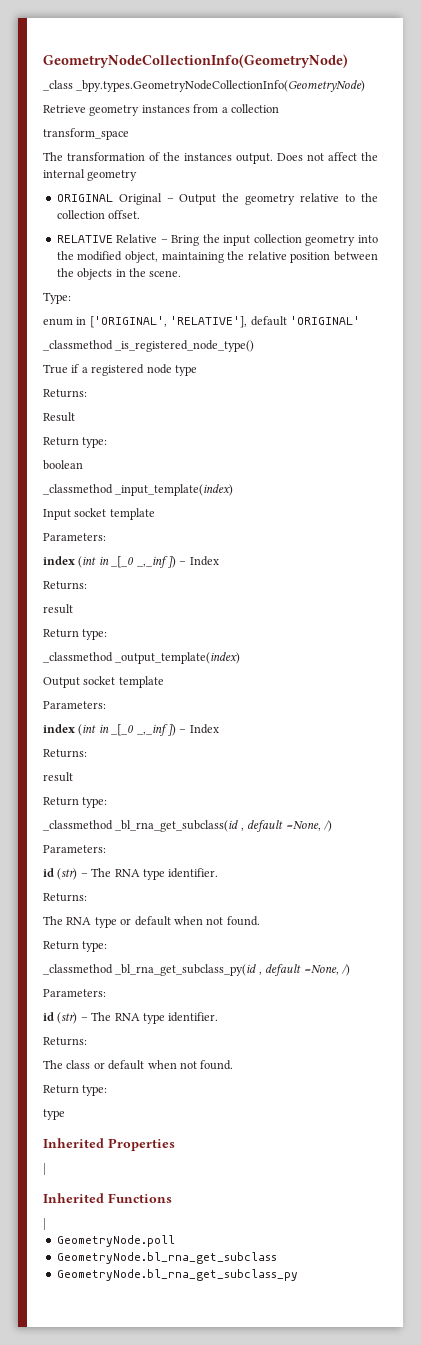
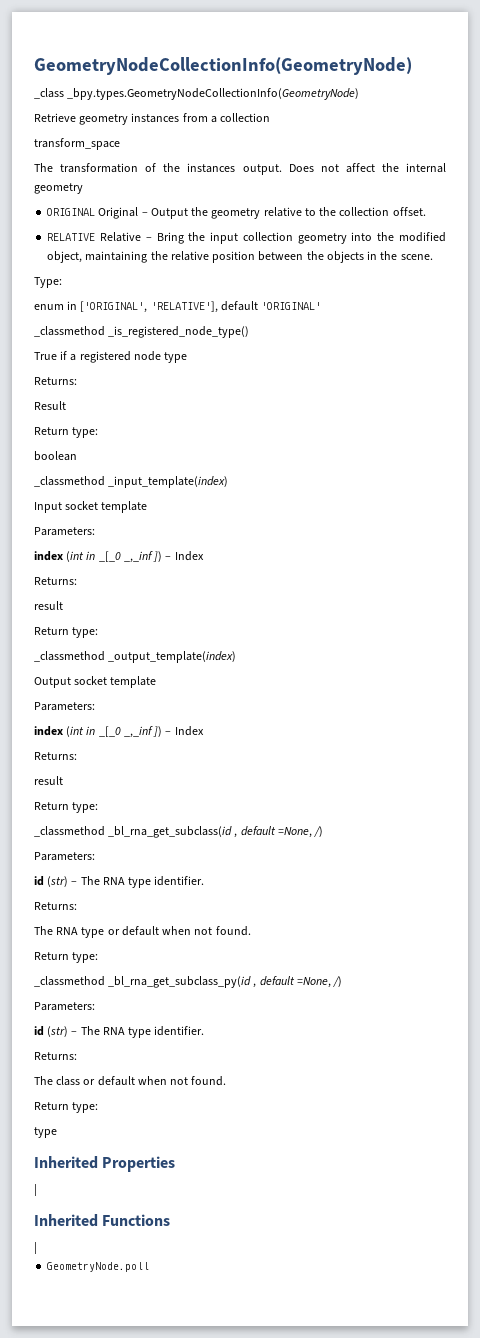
[56,1252,277,1264] [56,1269,298,1281] // GeometryNode.bl_rna_get_subclass // GeometryNode.bl_rna_get_subclass_py -> (150, 1267) none

